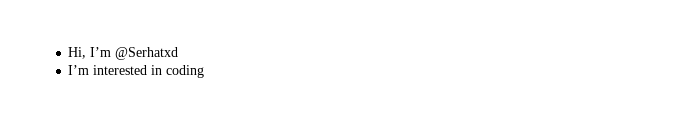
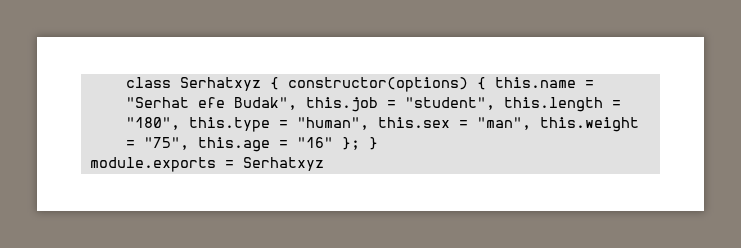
[68,47,179,60] [68,65,205,78] Hi, I’m @Serhatxd // I’m interested in coding -> [126,77,594,92] [126,97,621,112] [126,117,639,132] [126,137,378,152] [90,157,324,172] class Serhatxyz { constructor(options) { this.name = "Serhat efe Budak", this.job = "student", this.length = "180", this.type = "human", this.sex = "man", this.weight = "75", this.age = "16" }; } // module.exports = Serhatxyz

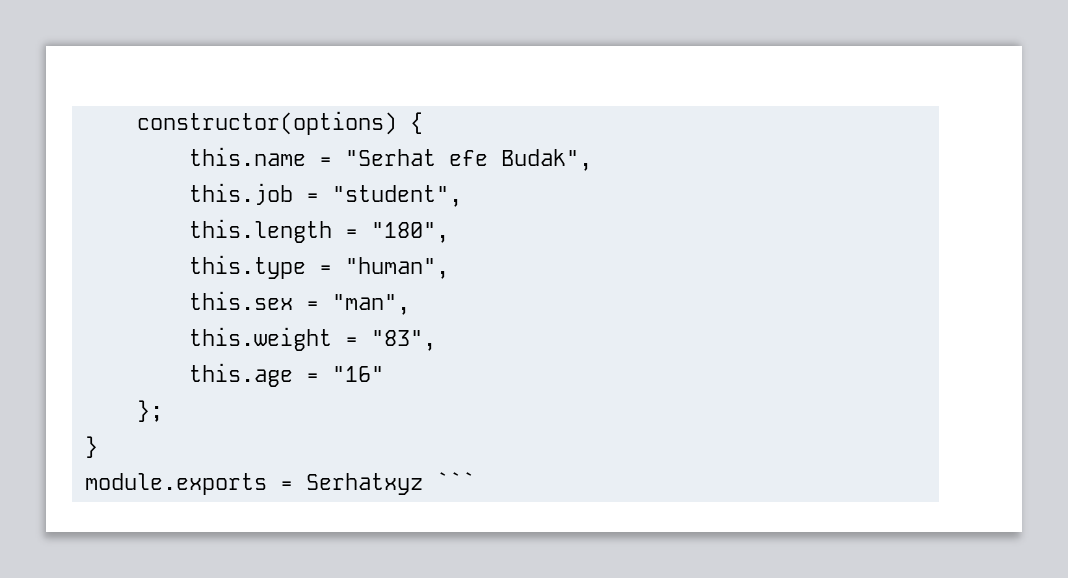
[126,77,279,91] class Serhatxyz { -> (136, 123) none
(486, 83) none -> (423, 123) //
(297, 103) none -> (592, 160) //
(495, 103) none -> (462, 196) //
(180, 123) none -> (449, 232) //
(369, 123) none -> (449, 268) //
(531, 123) none -> (410, 304) //
[144,137,189,150] "75", -> [370,330,436,351] "83", //
(333, 142) none -> (384, 374) //
(360, 143) none -> (163, 411) //
(324, 164) none -> [435,472,475,490] ```

